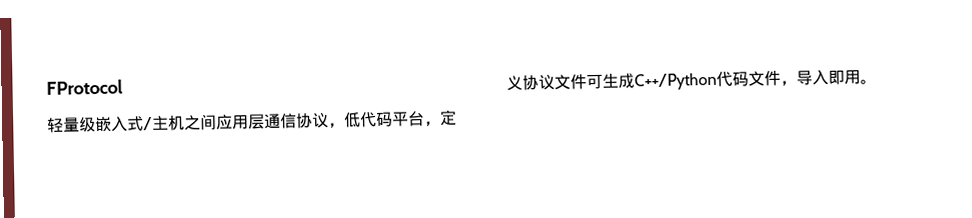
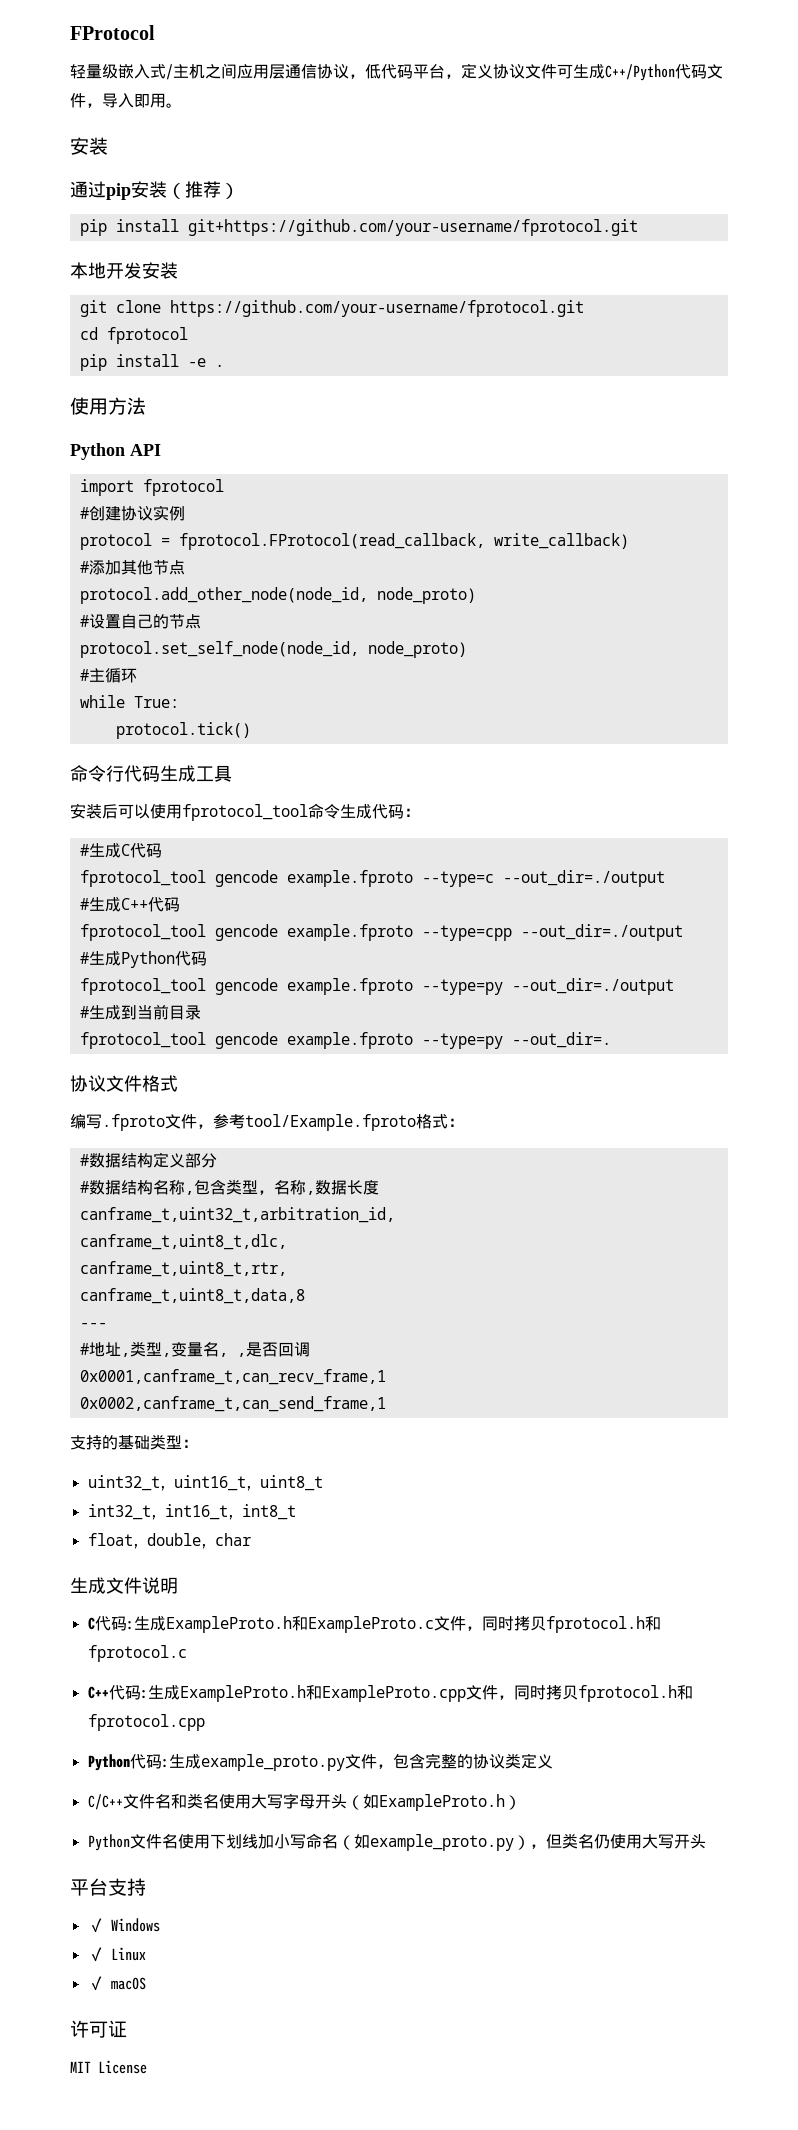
(877, 81) none -> [70,137,108,155] [70,181,239,200] [79,219,638,236] [70,262,178,279] [79,300,584,317] [79,327,188,344] [79,354,224,371] [70,397,146,415] [70,443,161,460] [79,479,224,496] [79,505,185,521] [79,533,629,550] [79,560,185,575] [79,587,476,604] [79,614,201,629] [79,641,467,658] [79,668,137,683] [79,695,179,708] [115,722,251,739] [70,765,232,782] [70,803,420,821] [79,843,162,858] [79,870,665,887] [79,897,180,912] [79,924,683,941] [79,951,207,968] [79,978,674,995] [79,1004,201,1020] [79,1032,611,1049] [70,1075,178,1092] [70,1114,464,1131] [79,1152,217,1168] [79,1179,379,1195] [79,1207,395,1223] [79,1234,287,1250] [79,1261,287,1277] [79,1288,305,1304] [79,1323,107,1328] [79,1341,310,1357] [79,1369,386,1385] [79,1396,386,1412] [70,1434,198,1450] [87,1475,323,1491] [87,1504,296,1520] [87,1533,251,1549] [70,1577,178,1594] [87,1616,661,1633] [87,1645,187,1662] [87,1685,693,1702] [87,1714,205,1731] [87,1753,553,1771] [87,1793,521,1811] [87,1833,706,1851] [70,1878,146,1896] [87,1918,160,1933] [87,1947,146,1962] [87,1976,146,1991] [70,2020,127,2038] [70,2060,147,2074] // 安装 // 通过pip安装（推荐） // pip install git+https://github.com/your-username/fprotocol.git // 本地开发安装 // git clone https://github.com/your-username/fprotocol.git // cd fprotocol // pip install -e . // 使用方法 // Python API // import fprotocol // #创建协议实例 // protocol = fprotocol.FProtocol(read_callback, write_callback) // #添加其他节点 // protocol.add_other_node(node_id, node_proto) // #设置自己的节点 // protocol.set_self_node(node_id, node_proto) // #主循环 // while True: // protocol.tick() // 命令行代码生成工具 // 安装后可以使用fprotocol_tool命令生成代码： // #生成C代码 // fprotocol_tool gencode example.fproto --type=c --out_dir=./output // #生成C++代码 // fprotocol_tool gencode example.fproto --type=cpp --out_dir=./output // #生成Python代码 // fprotocol_tool gencode example.fproto --type=py --out_dir=./output // #生成到当前目录 // fprotocol_tool gencode example.fproto --type=py --out_dir=. // 协议文件格式 // 编写.fproto文件，参考tool/Example.fproto格式： // #数据结构定义部分 // #数据结构名称,包含类型，名称,数据长度 // canframe_t,uint32_t,arbitration_id, // canframe_t,uint8_t,dlc, // canframe_t,uint8_t,rtr, // canframe_t,uint8_t,data,8 // --- // #地址,类型,变量名, ,是否回调 // 0x0001,canframe_t,can_recv_frame,1 // 0x0002,canframe_t,can_send_frame,1 // 支持的基础类型： // uint32_t, uint16_t, uint8_t // int32_t, int16_t, int8_t // float, double, char // 生成文件说明 // C代码:生成ExampleProto.h和ExampleProto.c文件，同时拷贝fprotocol.h和fprotocol.c // C++代码:生成ExampleProto.h和ExampleProto.cpp文件，同时拷贝fprotocol.h和fprotocol.cpp // Python代码:生成example_proto.py文件，包含完整的协议类定义 // C/C++文件名和类名使用大写字母开头（如ExampleProto.h） // Python文件名使用下划线加小写命名（如example_proto.py），但类名仍使用大写开头 // 平台支持 // ✓ Windows // ✓ Linux // ✓ macOS // 许可证 // MIT License

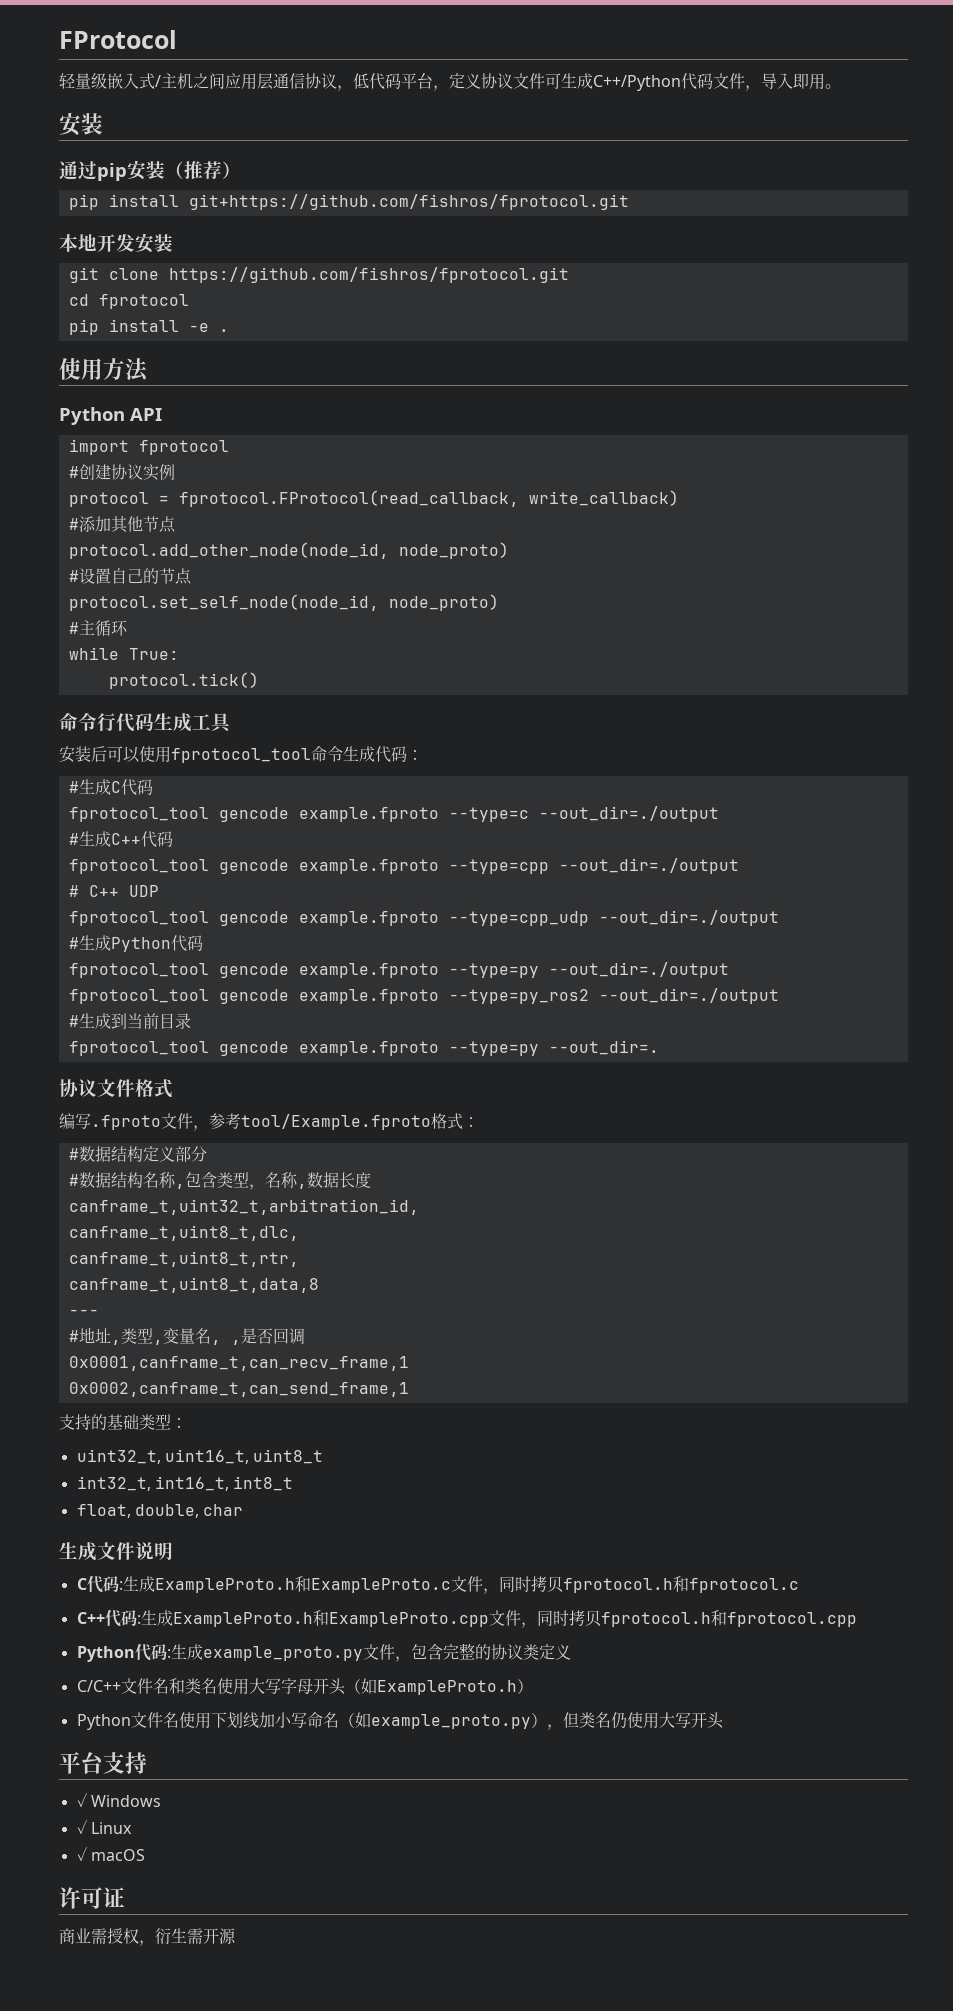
[187,219,638,236] git+https://github.com/your-username/fprotocol.git -> [188,194,629,210] git+https://github.com/fishros/fprotocol.git
[169,300,584,317] https://github.com/your-username/fprotocol.git -> [168,267,569,283] https://github.com/fishros/fprotocol.git
(683, 932) none -> [68,885,159,897] [68,910,779,926] // # C++ UDP // fprotocol_tool gencode example.fproto --type=cpp_udp --out_dir=./output
(674, 986) none -> [68,988,779,1004] // fprotocol_tool gencode example.fproto --type=py_ros2 --out_dir=./output
[70,2060,147,2074] MIT License -> [59,1928,236,1946] 商业需授权，衍生需开源

